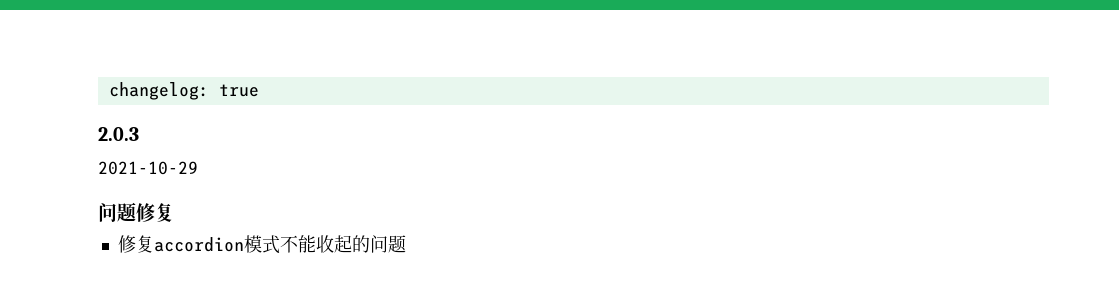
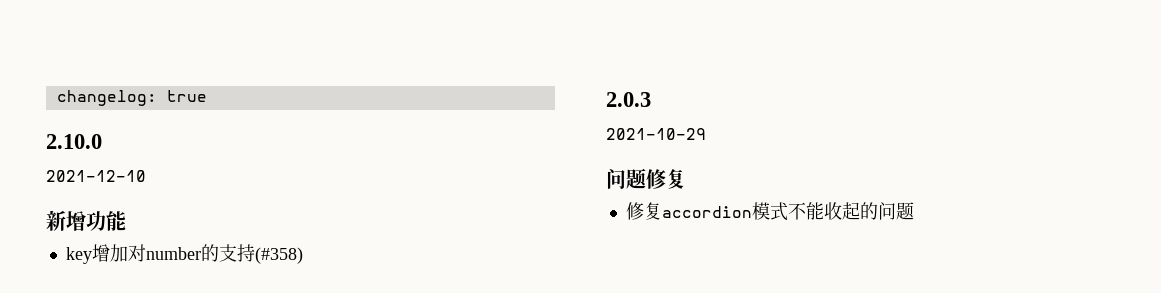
(259, 90) none -> [46,134,102,149] [46,170,146,182] [46,210,126,231] [65,244,303,264] // 2.10.0 // 2021-12-10 // 新增功能 // key增加对number的支持(#358)

